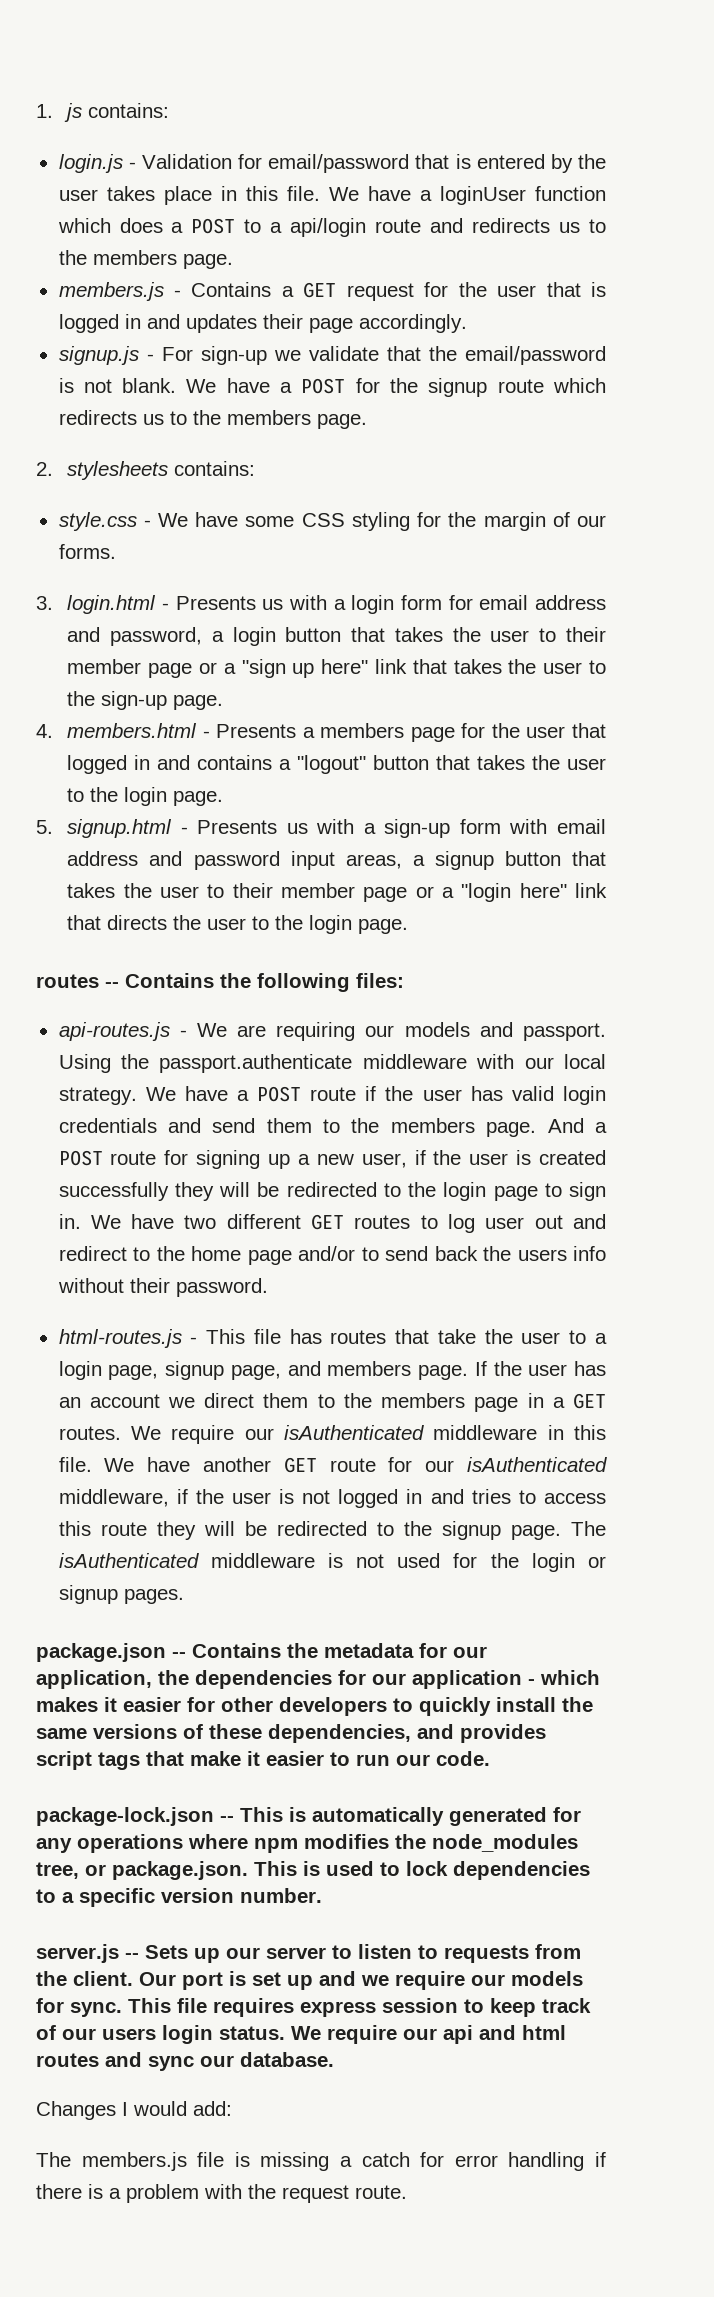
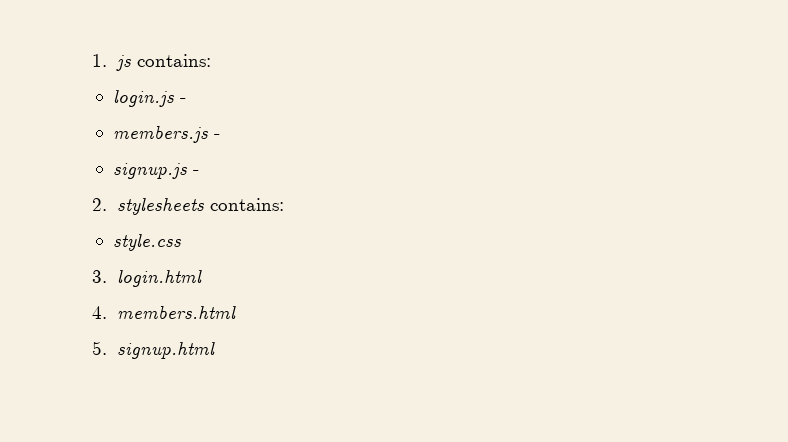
[141,154,606,173] [58,186,607,205] [57,218,607,237] [58,250,233,269] [58,282,606,301] [58,314,467,333] [58,346,606,365] [58,378,606,397] [58,410,367,429] [36,461,256,480] [58,512,607,531] [58,544,116,559] [36,595,606,614] [67,627,606,646] [67,659,606,678] [67,691,224,710] [36,723,606,742] [67,755,606,774] [67,787,224,806] [36,819,606,838] [67,851,606,870] [67,883,607,902] [67,915,409,934] [36,973,404,992] [58,1022,606,1041] [58,1054,606,1073] [58,1086,606,1105] [58,1118,607,1137] [58,1150,606,1169] [58,1182,607,1201] [58,1214,607,1233] [58,1246,606,1265] [57,1278,268,1297] [58,1329,607,1348] [58,1361,607,1380] [58,1393,607,1412] [58,1425,607,1444] [58,1457,607,1473] [58,1489,606,1508] [58,1521,607,1540] [58,1553,606,1572] [58,1585,184,1604] [36,1643,487,1662] [36,1670,600,1689] [36,1697,593,1716] [36,1724,546,1743] [36,1751,490,1770] [36,1807,581,1826] [36,1834,578,1853] [36,1861,590,1880] [36,1888,322,1907] [36,1944,581,1963] [36,1971,583,1990] [36,1998,591,2017] [36,2025,566,2044] [36,2052,334,2071] [36,2101,232,2120] [36,2152,607,2171] [36,2184,407,2203] Validation for email/password that is entered by the user takes place in this file. We have a loginUser function which does a POST to a api/login route and redirects us to the members page. // members.js - Contains a GET request for the user that is logged in and updates their page accordingly. // signup.js - For sign-up we validate that the email/password is not blank. We have a POST for the signup route which redirects us to the members page. // 2. stylesheets contains: // style.css - We have some CSS styling for the margin of our forms. // 3. login.html - Presents us with a login form for email address and password, a login button that takes the user to their member page or a "sign up here" link that takes the user to the sign-up page. // 4. members.html - Presents a members page for the user that logged in and contains a "logout" button that takes the user to the login page. // 5. signup.html - Presents us with a sign-up form with email address and password input areas, a signup button that takes the user to their member page or a "login here" link that directs the user to the login page. // routes -- Contains the following files: // api-routes.js - We are requiring our models and passport. Using the passport.authenticate middleware with our local strategy. We have a POST route if the user has valid login credentials and send them to the members page. And a POST route for signing up a new user, if the user is created successfully they will be redirected to the login page to sign in. We have two different GET routes to log user out and redirect to the home page and/or to send back the users info without their password. // html-routes.js - This file has routes that take the user to a login page, signup page, and members page. If the user has an account we direct them to the members page in a GET routes. We require our isAuthenticated middleware in this file. We have another GET route for our isAuthenticated middleware, if the user is not logged in and tries to access this route they will be redirected to the signup page. The isAuthenticated middleware is not used for the login or signup pages. // package.json -- Contains the metadata for our application, the dependencies for our application - which makes it easier for other developers to quickly install the same versions of these dependencies, and provides script tags that make it easier to run our code. // package-lock.json -- This is automatically generated for any operations where npm modifies the node_modules tree, or package.json. This is used to lock dependencies to a specific version number. // server.js -- Sets up our server to listen to requests from the client. Our port is set up and we require our models for sync. This file requires express session to keep track of our users login status. We require our api and html routes and sync our database. // Changes I would add: // The members.js file is missing a catch for error handling if there is a problem with the request route. -> [112,125,220,143] [112,163,199,179] [92,198,284,215] [112,234,181,251] [92,270,202,287] [92,305,236,319] [92,341,215,359] // members.js - // signup.js - // 2. stylesheets contains: // style.css // 3. login.html // 4. members.html // 5. signup.html

